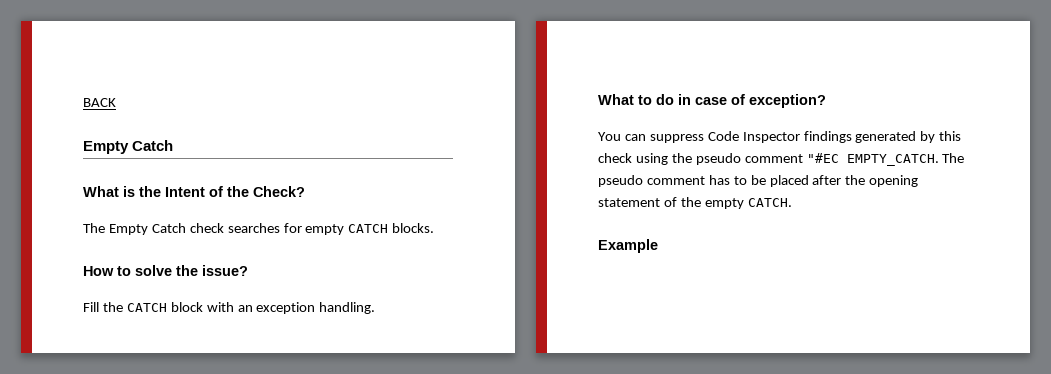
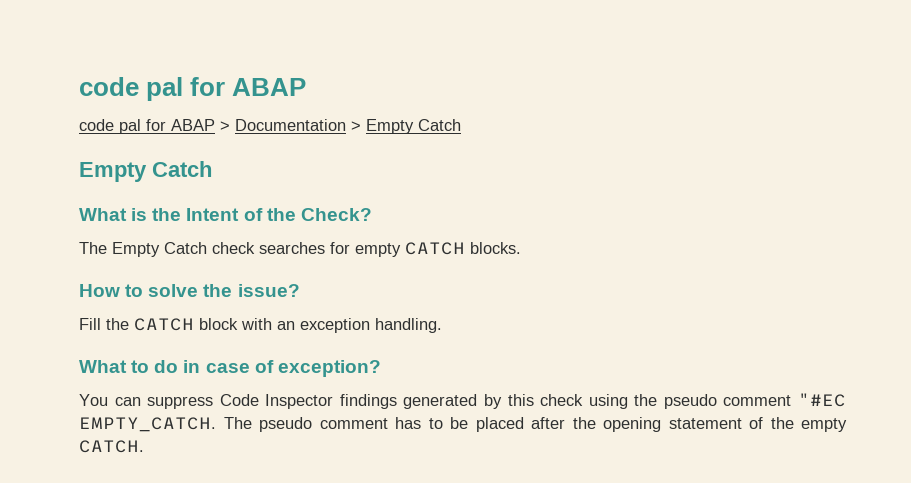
[83,98,116,107] BACK -> [79,77,307,101] [79,119,461,134] code pal for ABAP // code pal for ABAP > Documentation > Empty Catch
[598,239,658,253] // Example -> (144, 446) none

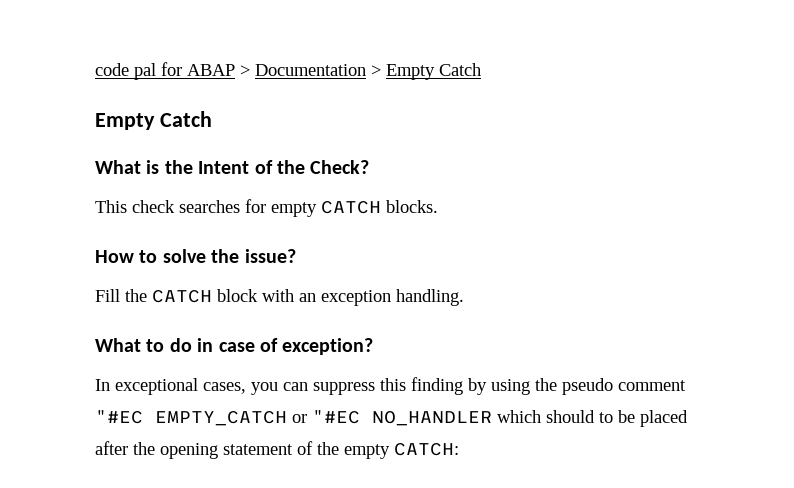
[79,77,307,101] [79,119,215,134] code pal for ABAP // code pal for ABAP -> [95,62,235,80] code pal for ABAP
[79,242,207,257] The Empty Catch -> [95,200,127,213] This
[79,394,584,409] You can suppress Code Inspector findings generated by this check -> [95,377,487,395] In exceptional cases, you can suppress this finding by
[79,417,421,432] EMPTY_CATCH. The pseudo comment has -> [155,410,595,426] EMPTY_CATCH or "#EC NO_HANDLER which should
[79,440,144,453] CATCH. -> [394,443,459,456] CATCH:

